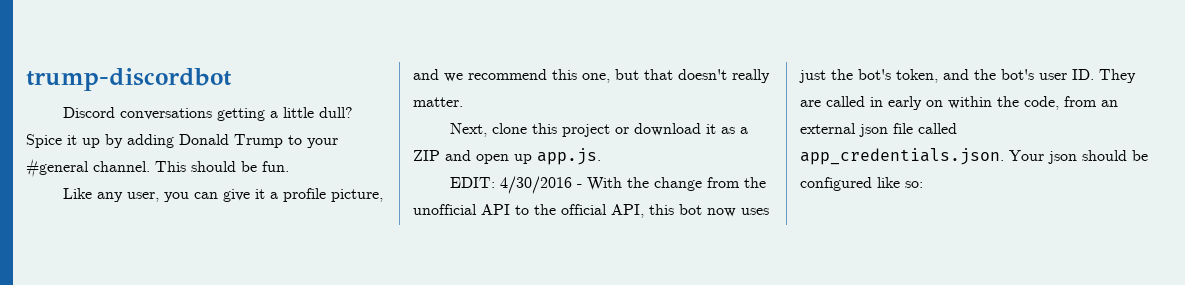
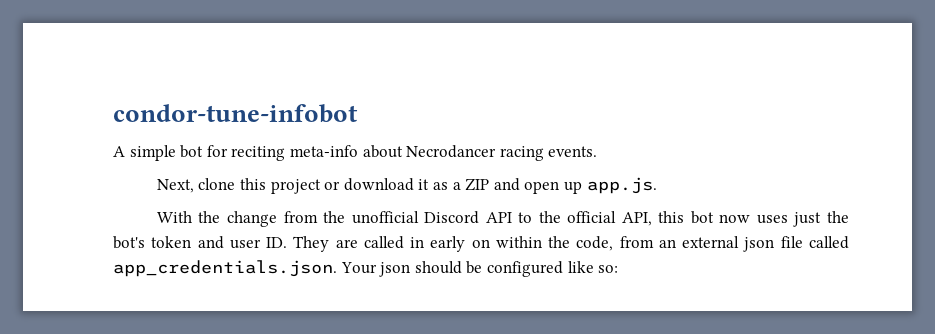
[26,68,232,91] [63,107,354,121] [26,134,338,148] [26,158,289,178] [63,188,384,202] [413,69,770,83] [413,97,463,107] trump-discordbot // Discord conversations getting a little dull? Spice it up by adding Donald Trump to your #general channel. This should be fun. // Like any user, you can give it a profile picture, and we recommend this one, but that doesn't really matter. -> [113,104,358,123] [113,145,598,161] condor-tune-infobot // A simple bot for reciting meta-info about Necrodancer racing events.
[450,176,583,194] EDIT: 4/30/2016 - -> (657, 185) none
(477, 209) none -> [424,211,480,224] Discord
[896,69,1034,83] token, and the bot's -> [151,236,224,249] token and

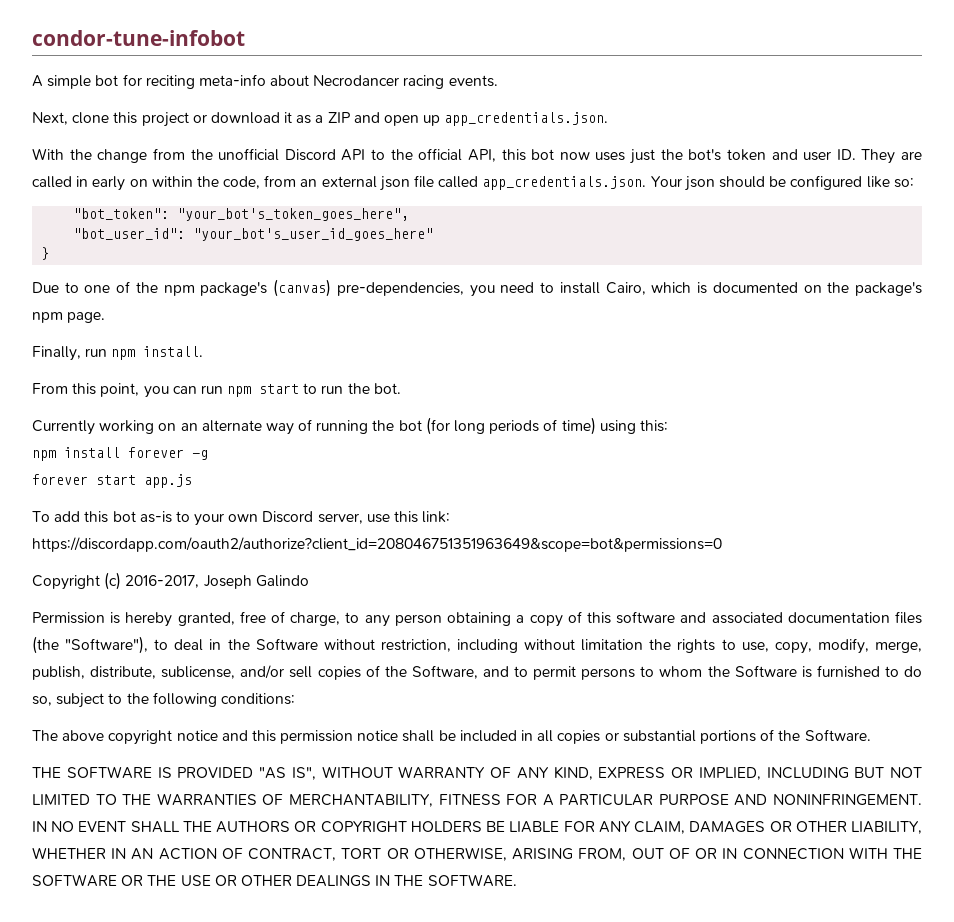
[586,177,657,194] app.js. -> [444,112,609,126] app_credentials.json.
(619, 269) none -> [73,208,410,221] [73,228,434,241] [41,247,50,260] [32,279,922,297] [32,312,106,323] [32,346,204,361] [32,383,401,398] [32,417,668,435] [32,447,208,461] [32,474,192,488] [32,511,451,526] [32,537,722,552] [32,572,309,590] [32,611,923,627] [32,636,922,654] [32,665,923,680] [32,692,295,708] [32,729,871,745] [32,766,922,780] [32,793,923,807] [32,821,923,834] [32,847,923,861] [32,874,517,887] // "bot_token": "your_bot's_token_goes_here", // "bot_user_id": "your_bot's_user_id_goes_here" // } // Due to one of the npm package's (canvas) pre-dependencies, you need to install Cairo, which is documented on the package's npm page. // Finally, run npm install. // From this point, you can run npm start to run the bot. // Currently working on an alternate way of running the bot (for long periods of time) using this: // npm install forever -g // forever start app.js // To add this bot as-is to your own Discord server, use this link: https://discordapp.com/oauth2/authorize?client_id=208046751351963649&scope=bot&permissions=0 // Copyright (c) 2016-2017, Joseph Galindo // Permission is hereby granted, free of charge, to any person obtaining a copy of this software and associated documentation files (the "Software"), to deal in the Software without restriction, including without limitation the rights to use, copy, modify, merge, publish, distribute, sublicense, and/or sell copies of the Software, and to permit persons to whom the Software is furnished to do so, subject to the following conditions: // The above copyright notice and this permission notice shall be included in all copies or substantial portions of the Software. // THE SOFTWARE IS PROVIDED "AS IS", WITHOUT WARRANTY OF ANY KIND, EXPRESS OR IMPLIED, INCLUDING BUT NOT LIMITED TO THE WARRANTIES OF MERCHANTABILITY, FITNESS FOR A PARTICULAR PURPOSE AND NONINFRINGEMENT. IN NO EVENT SHALL THE AUTHORS OR COPYRIGHT HOLDERS BE LIABLE FOR ANY CLAIM, DAMAGES OR OTHER LIABILITY, WHETHER IN AN ACTION OF CONTRACT, TORT OR OTHERWISE, ARISING FROM, OUT OF OR IN CONNECTION WITH THE SOFTWARE OR THE USE OR OTHER DEALINGS IN THE SOFTWARE.

